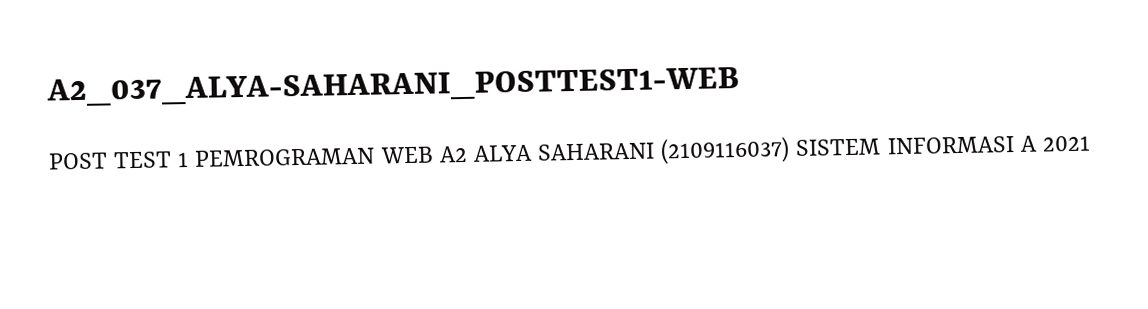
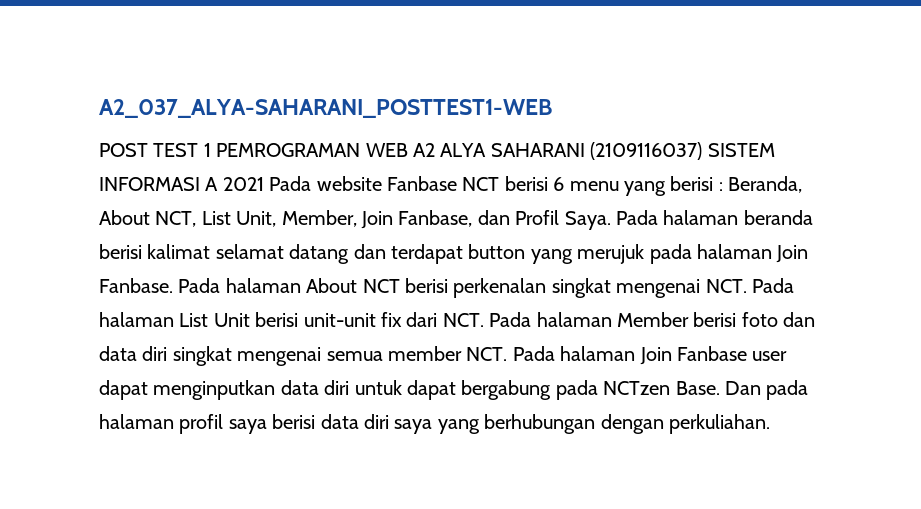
(1091, 143) none -> [269,176,803,196] [99,210,813,230] [99,244,809,264] [99,278,794,298] [99,312,816,327] [99,346,788,366] [99,380,809,400] [99,414,770,434] Pada website Fanbase NCT berisi 6 menu yang berisi : Beranda, About NCT, List Unit, Member, Join Fanbase, dan Profil Saya. Pada halaman beranda berisi kalimat selamat datang dan terdapat button yang merujuk pada halaman Join Fanbase. Pada halaman About NCT berisi perkenalan singkat mengenai NCT. Pada halaman List Unit berisi unit-unit fix dari NCT. Pada halaman Member berisi foto dan data diri singkat mengenai semua member NCT. Pada halaman Join Fanbase user dapat menginputkan data diri untuk dapat bergabung pada NCTzen Base. Dan pada halaman profil saya berisi data diri saya yang berhubungan dengan perkuliahan.

